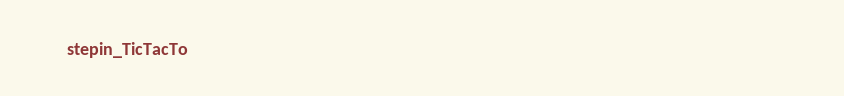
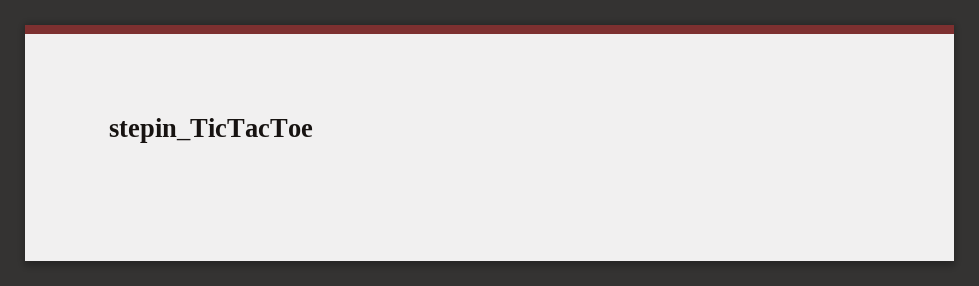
[67,42,188,58] stepin_TicTacTo -> [109,118,313,143] stepin_TicTacToe

